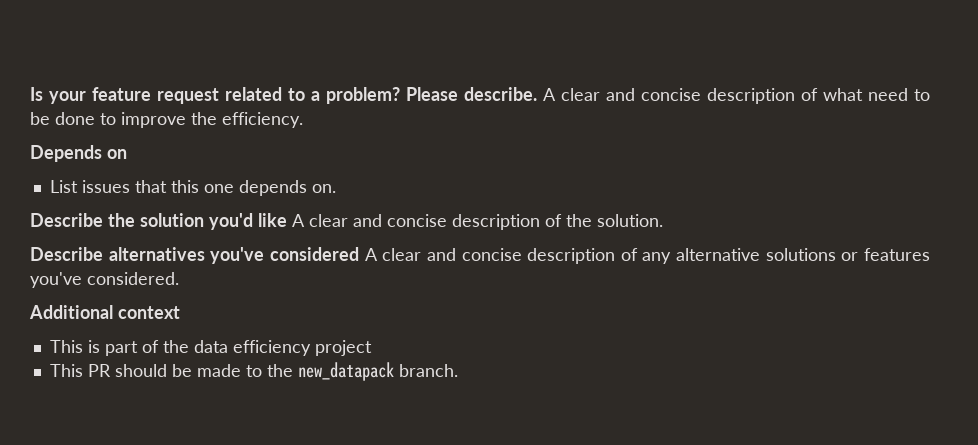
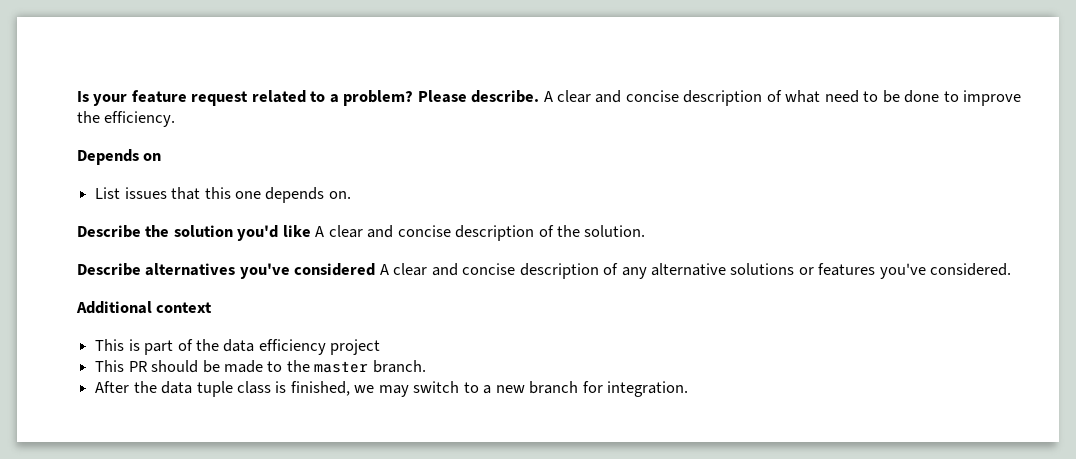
[297,362,394,381] new_datapack -> [314,361,369,373] master
(458, 370) none -> [95,381,688,397] // After the data tuple class is finished, we may switch to a new branch for integration.

